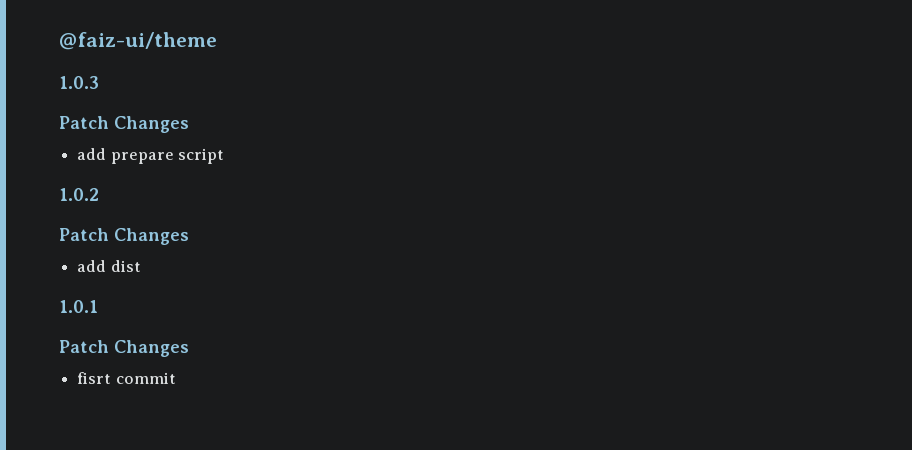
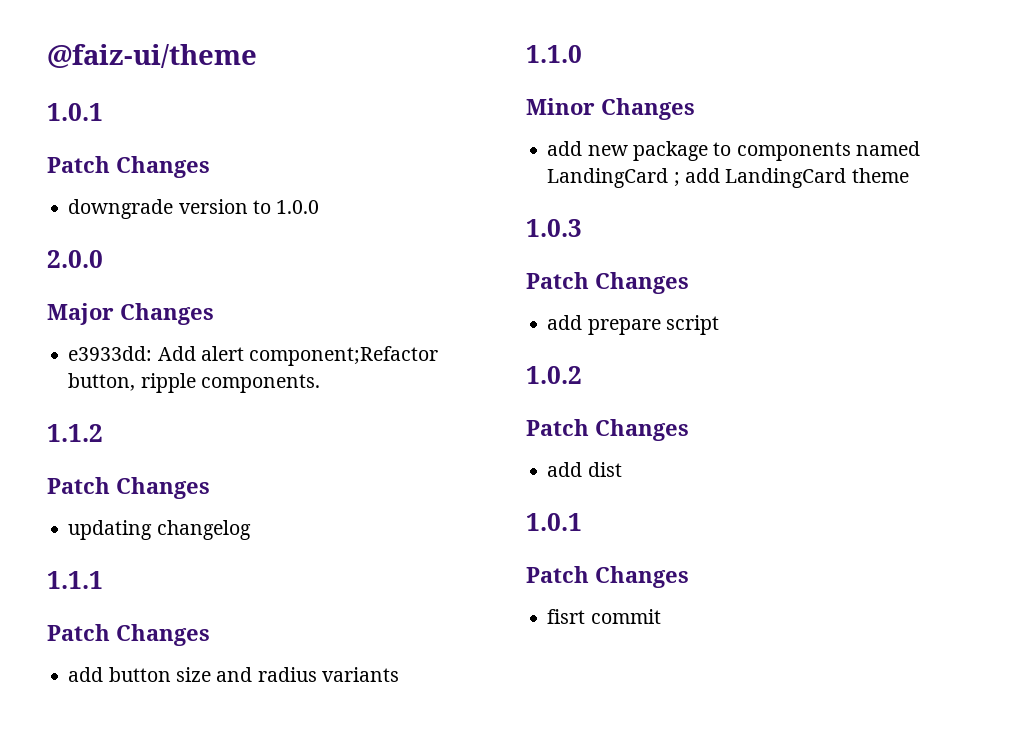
(217, 41) none -> [47,103,103,121] [47,156,210,178] [68,199,320,219] [47,250,103,268] [47,303,214,325] [68,346,439,366] [68,373,320,393] [47,424,103,442] [47,477,210,499] [68,520,251,540] [47,571,103,589] [47,624,210,646] [68,667,399,682] [526,45,582,63] [526,98,695,120] [547,141,920,161] [547,168,909,188] // 1.0.1 // Patch Changes // downgrade version to 1.0.0 // 2.0.0 // Major Changes // e3933dd: Add alert component;Refactor button, ripple components. // 1.1.2 // Patch Changes // updating changelog // 1.1.1 // Patch Changes // add button size and radius variants // 1.1.0 // Minor Changes // add new package to components named LandingCard ; add LandingCard theme

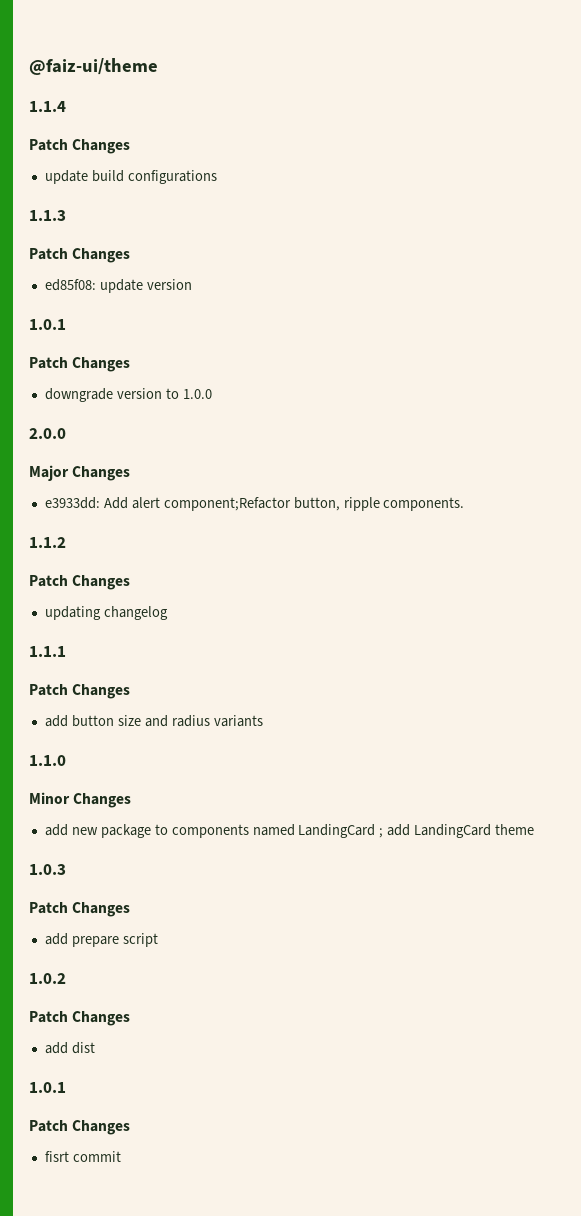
(257, 56) none -> [29,101,66,112] [29,139,131,154] [44,170,217,184] [29,210,66,221] [29,248,131,263] [44,279,192,293] // 1.1.4 // Patch Changes // update build configurations // 1.1.3 // Patch Changes // ed85f08: update version

